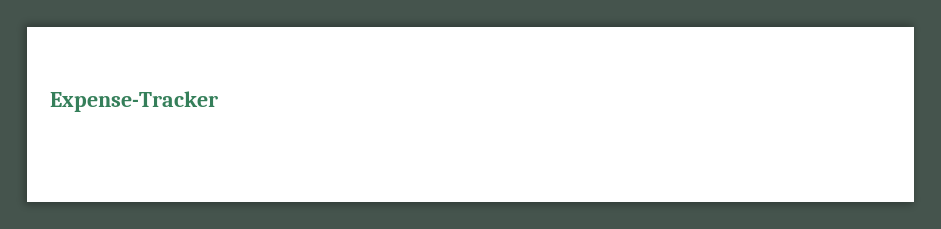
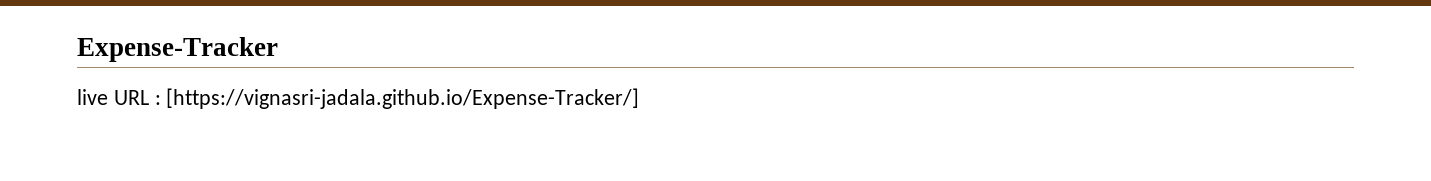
(218, 101) none -> [77,88,640,109] // live URL : [https://vignasri-jadala.github.io/Expense-Tracker/]

